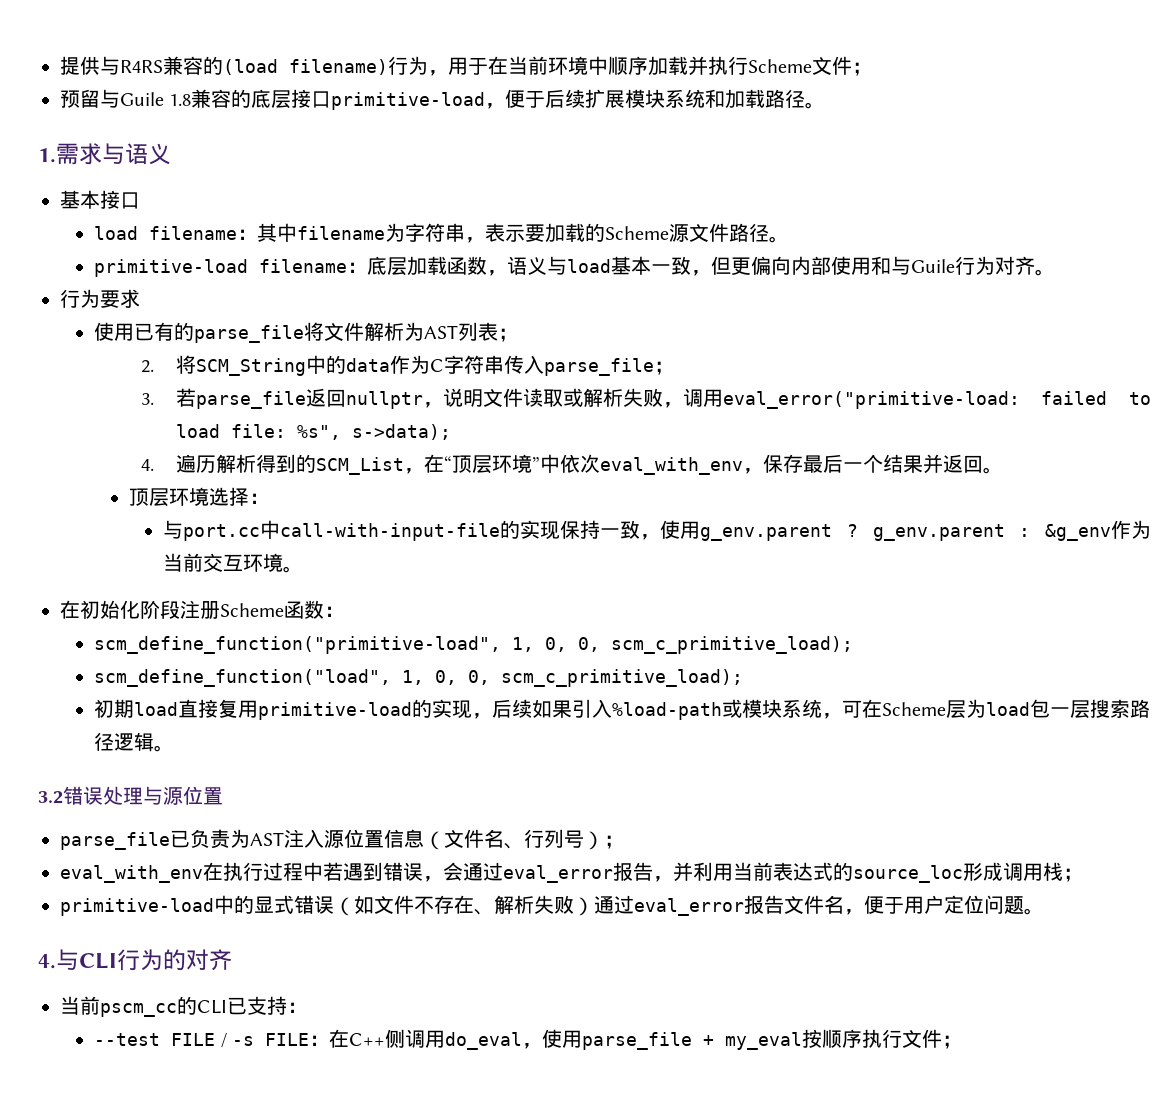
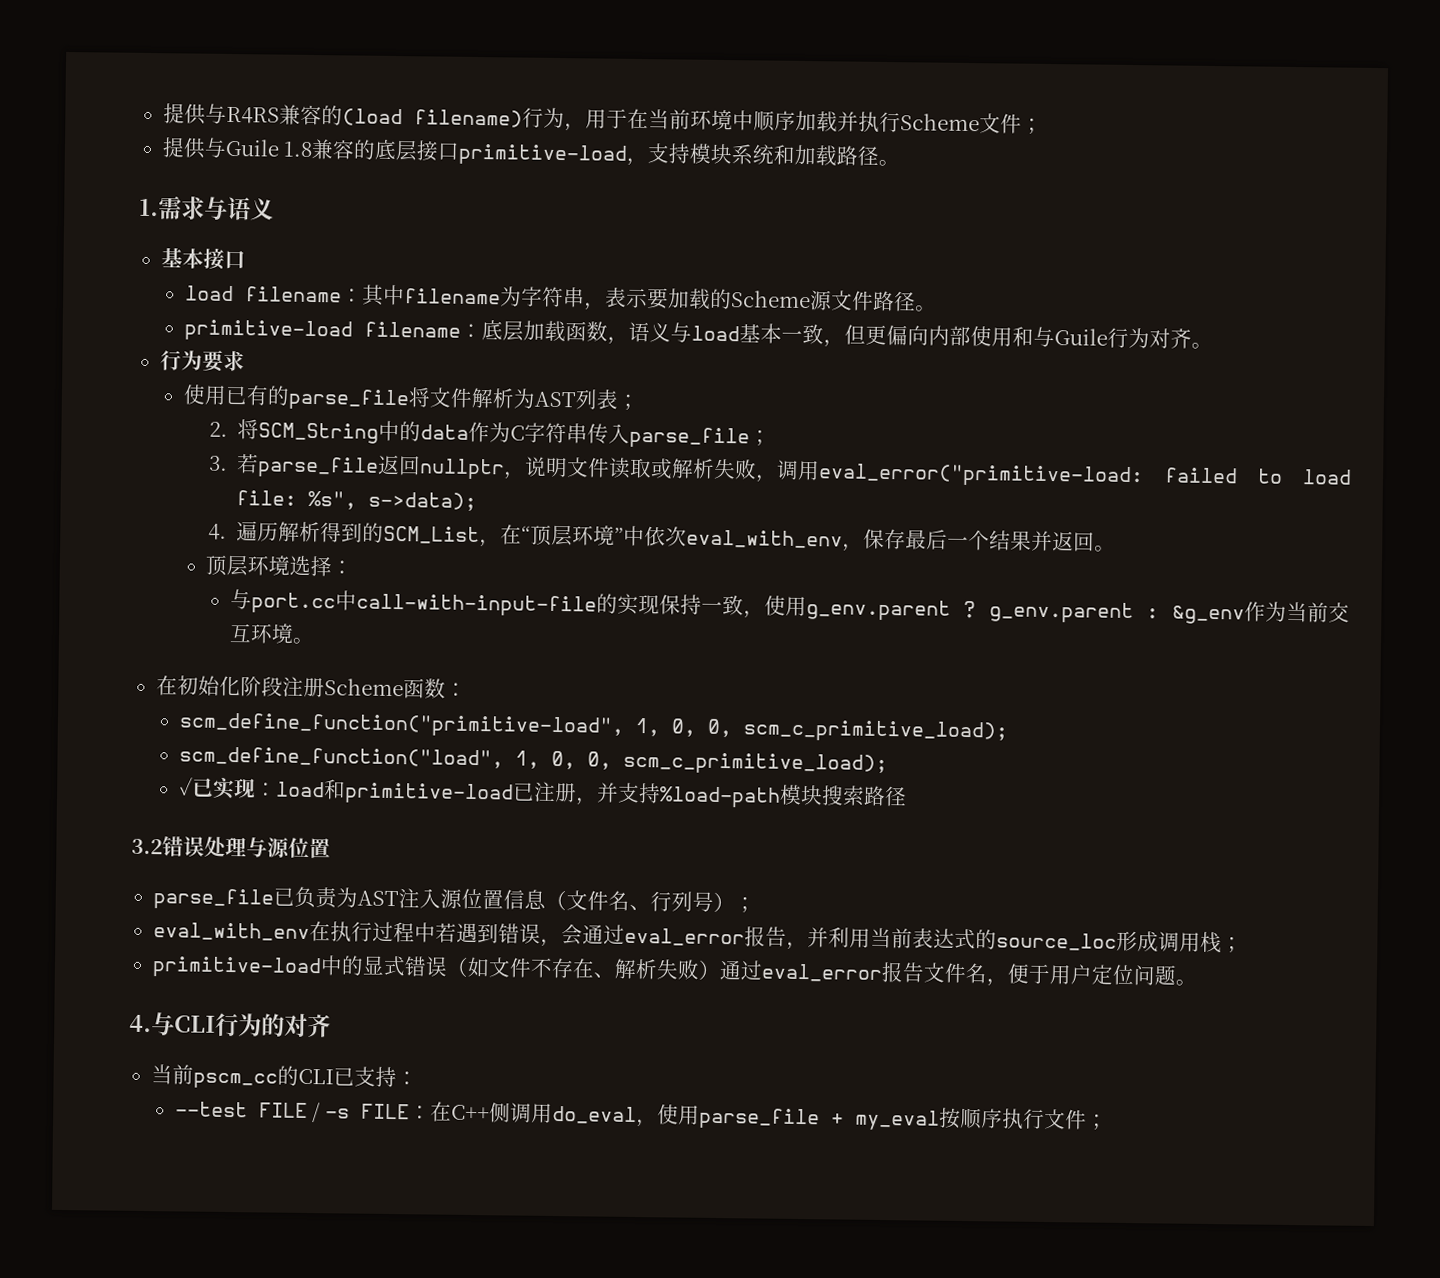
[60,89,100,108] 预留 -> [161,137,206,159] 提供
[505,89,626,108] 便于后续扩展 -> [647,143,692,164] 支持
[94,699,1091,720] 初期load直接复用primitive-load的实现，后续如果引入%load-path或模块系统，可在Scheme层为load包一层 -> [178,777,823,808] ✓已实现：load和primitive-load已注册，并支持%load-path模块
[114,732,175,752] 逻辑。 -> (907, 796) none

